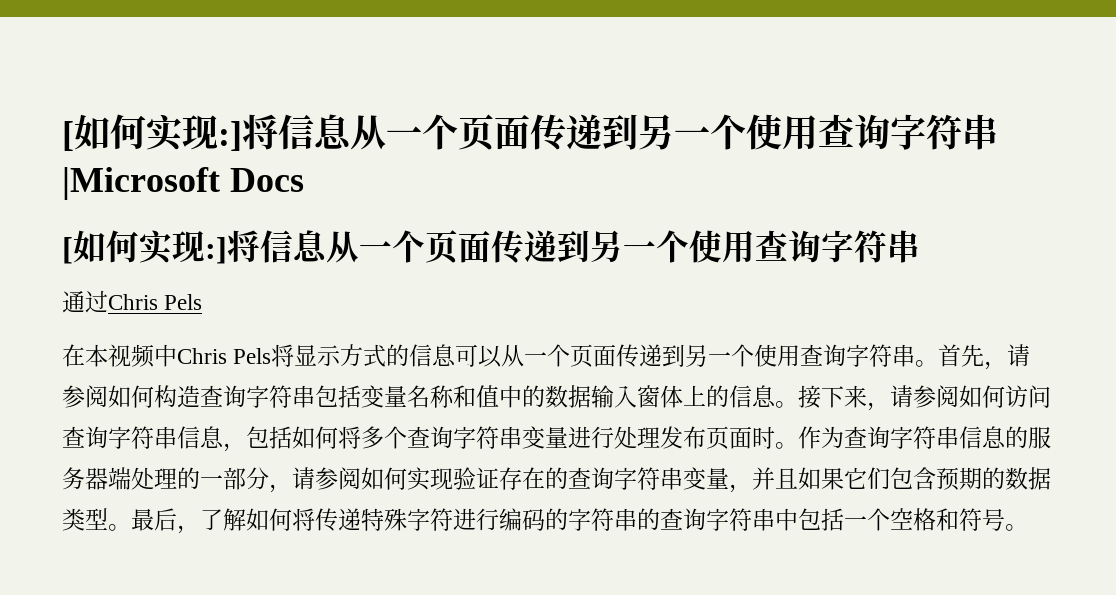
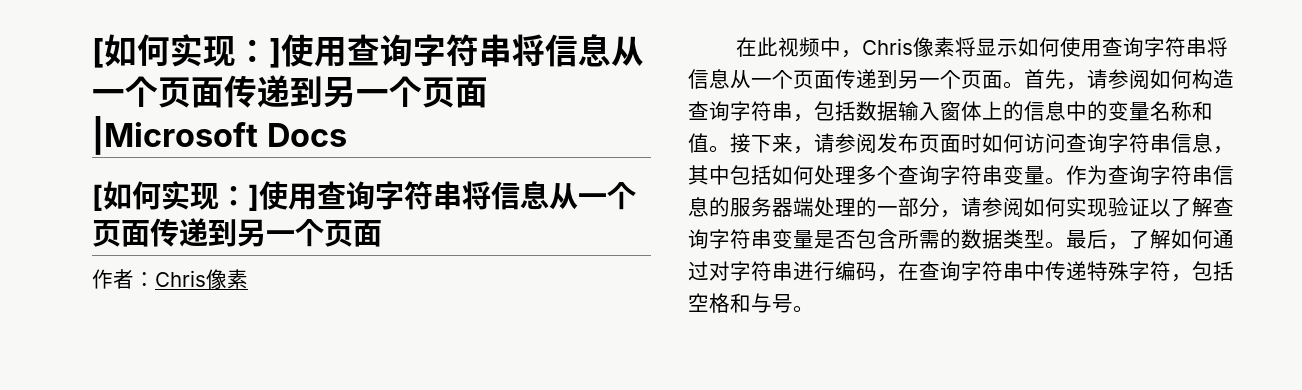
[62,114,998,152] [如何实现:]将信息从一个页面传递到另一个使用查询字符串 -> [92,34,644,68] [92,75,488,108] [如何实现：]使用查询字符串将信息从一个页面传递到另一个页面
[205,230,920,264] [62,290,203,313] [62,344,916,368] :]将信息从一个页面传递到另一个使用查询字符串 // 通过Chris Pels // 在本视频中Chris Pels将显示方式的信息可以从一个页面传递到另一个使用查询字符串 -> [219,181,636,211] [92,218,382,247] [92,269,248,289] [736,37,1229,58] [688,69,1003,89] ：]使用查询字符串将信息从一个页面传递到另一个页面 // 作者：Chris像素 // 在此视频中，Chris像素将显示如何使用查询字符串将信息从一个页面传递到另一个页面
[315,385,545,408] 包括变量名称和值中的 -> [793,101,856,122] ，包括
(776, 396) none -> [1066,101,1213,121] [688,133,709,153] 中的变量名称和值
(959, 396) none -> [877,133,982,153] 发布页面时
(246, 447) none -> [688,165,730,185] 其中
[338,426,361,449] 将 -> [814,165,856,185] 处理
[568,426,775,449] 进行处理发布页面时 -> (1045, 175) none
[499,467,982,493] 存在的查询字符串变量，并且如果它们包含预期 -> [1150,197,1234,217] [688,229,940,249] 以了解查询字符串变量是否包含所需
[292,508,982,531] 将传递特殊字符进行编码的字符串的查询字符串中包括一个空格和符 -> [1213,229,1234,249] [688,261,1234,282] [688,293,772,313] 通过对字符串进行编码，在查询字符串中传递特殊字符，包括空格和与

